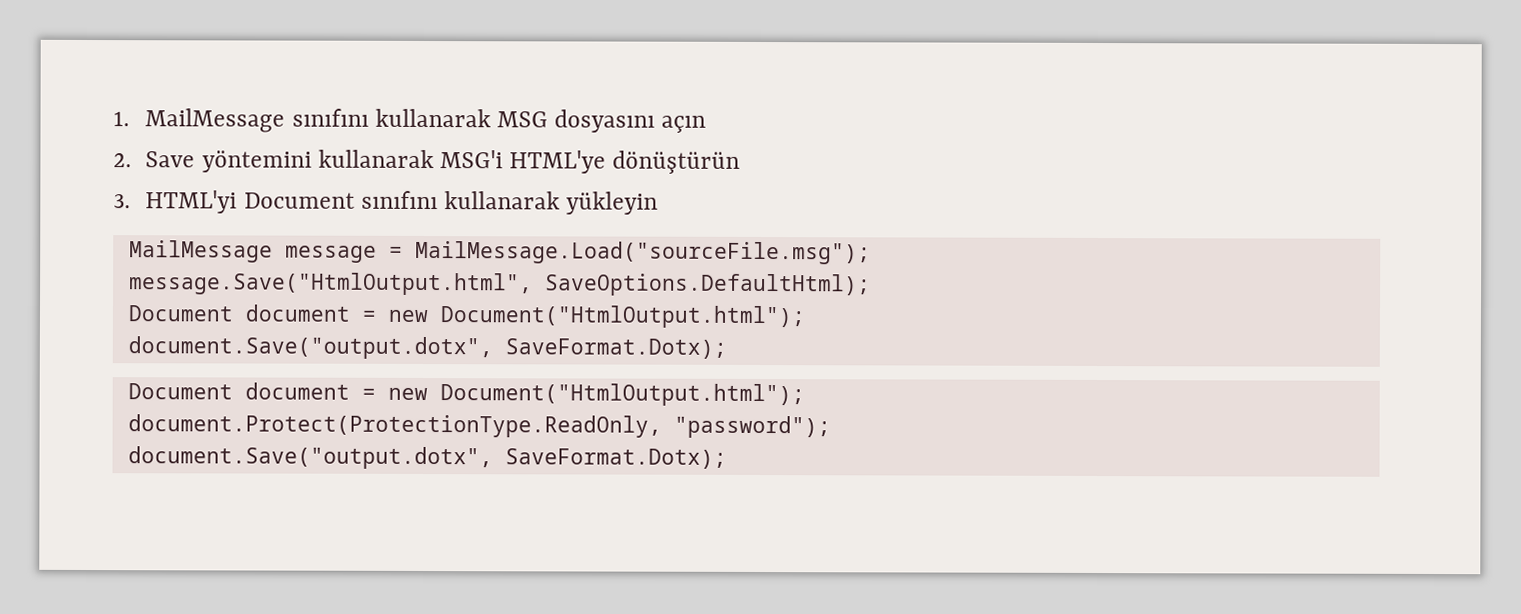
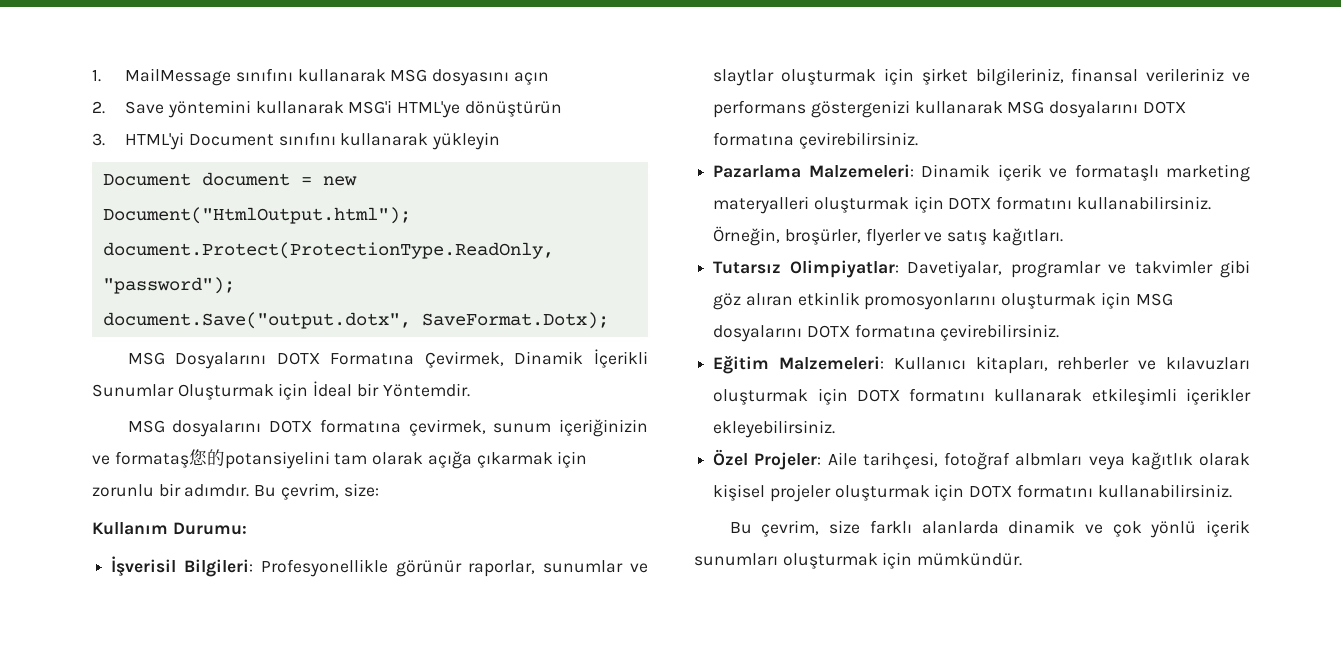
[128,240,871,265] [128,272,871,297] [127,304,806,329] [127,336,727,360] // MailMessage message = MailMessage.Load("sourceFile.msg"); // message.Save("HtmlOutput.html", SaveOptions.DefaultHtml); // Document document = new Document("HtmlOutput.html"); // document.Save("output.dotx", SaveFormat.Dotx); -> (500, 141) none
(727, 458) none -> [127,349,648,369] [92,381,470,400] [127,419,648,437] [92,449,588,469] [92,483,379,500] [92,522,247,535] [111,556,648,577] [713,68,1250,86] [713,100,1186,118] [713,132,918,149] [713,164,1250,182] [713,196,1211,214] [713,226,1063,246] [713,260,1250,278] [713,292,1173,310] [713,324,1060,342] [713,356,1250,374] [713,388,1251,405] [713,420,836,438] [713,449,1250,470] [713,484,1232,502] [729,520,1250,538] [694,552,1023,569] // MSG Dosyalarını DOTX Formatına Çevirmek, Dinamik İçerikli Sunumlar Oluşturmak için İdeal bir Yöntemdir. // MSG dosyalarını DOTX formatına çevirmek, sunum içeriğinizin ve formataş您的potansiyelini tam olarak açığa çıkarmak için zorunlu bir adımdır. Bu çevrim, size: // Kullanım Durumu: // İşverisil Bilgileri: Profesyonellikle görünür raporlar, sunumlar ve slaytlar oluşturmak için şirket bilgileriniz, finansal verileriniz ve performans göstergenizi kullanarak MSG dosyalarını DOTX formatına çevirebilirsiniz. // Pazarlama Malzemeleri: Dinamik içerik ve formataşlı marketing materyalleri oluşturmak için DOTX formatını kullanabilirsiniz. Örneğin, broşürler, flyerler ve satış kağıtları. // Tutarsız Olimpiyatlar: Davetiyalar, programlar ve takvimler gibi göz alıran etkinlik promosyonlarını oluşturmak için MSG dosyalarını DOTX formatına çevirebilirsiniz. // Eğitim Malzemeleri: Kullanıcı kitapları, rehberler ve kılavuzları oluşturmak için DOTX formatını kullanarak etkileşimli içerikler ekleyebilirsiniz. // Özel Projeler: Aile tarihçesi, fotoğraf albmları veya kağıtlık olarak kişisel projeler oluşturmak için DOTX formatını kullanabilirsiniz. // Bu çevrim, size farklı alanlarda dinamik ve çok yönlü içerik sunumları oluşturmak için mümkündür.

